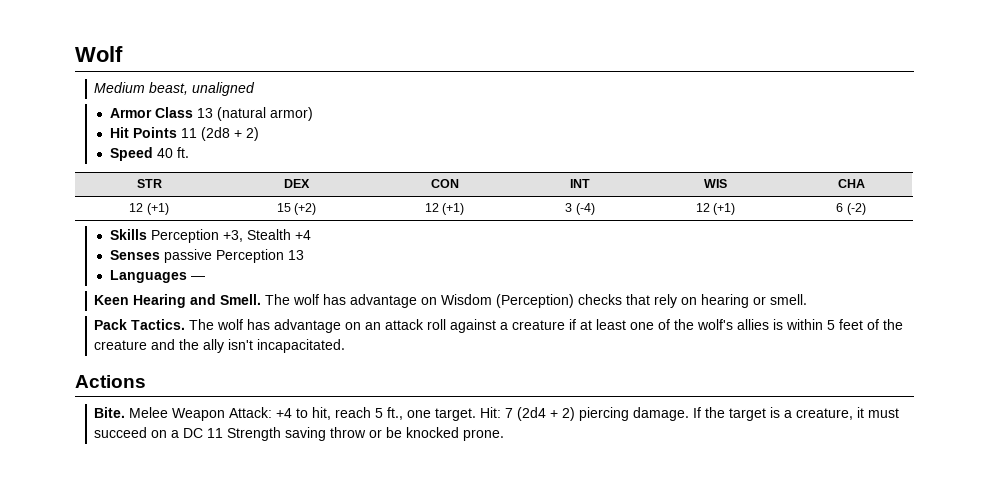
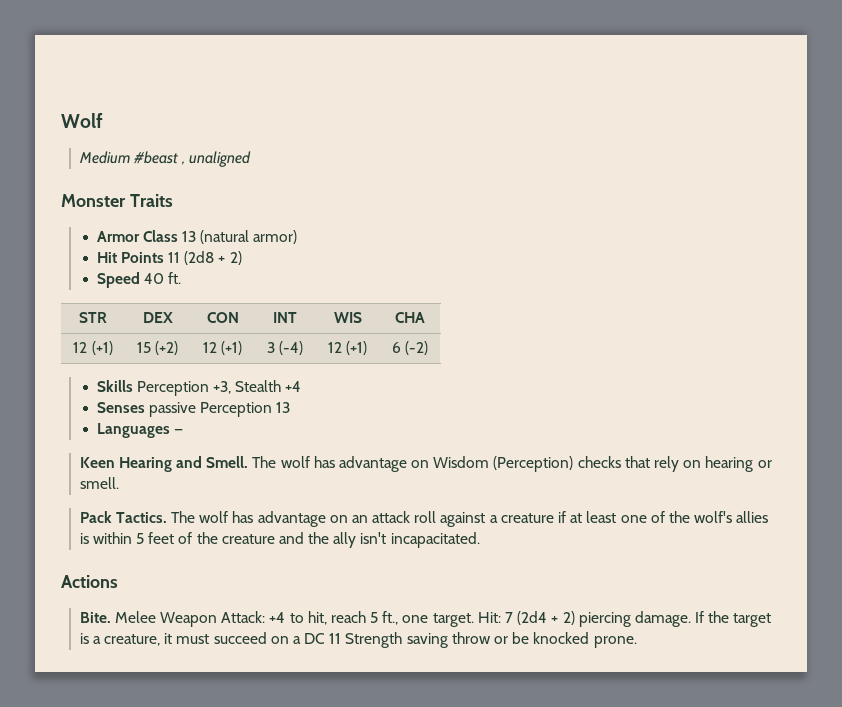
[149,82,189,95] beast, -> [133,151,185,165] #beast ,
(256, 89) none -> [61,194,173,207] // Monster Traits

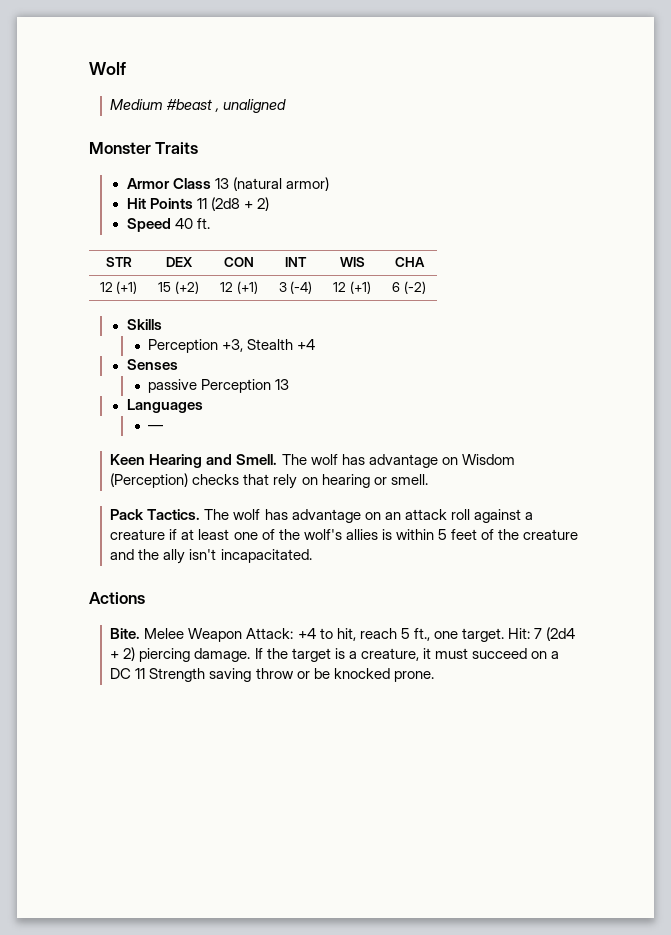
(133, 386) none -> (162, 324) //
(145, 407) none -> (178, 364) //
(170, 430) none -> (203, 406) //

